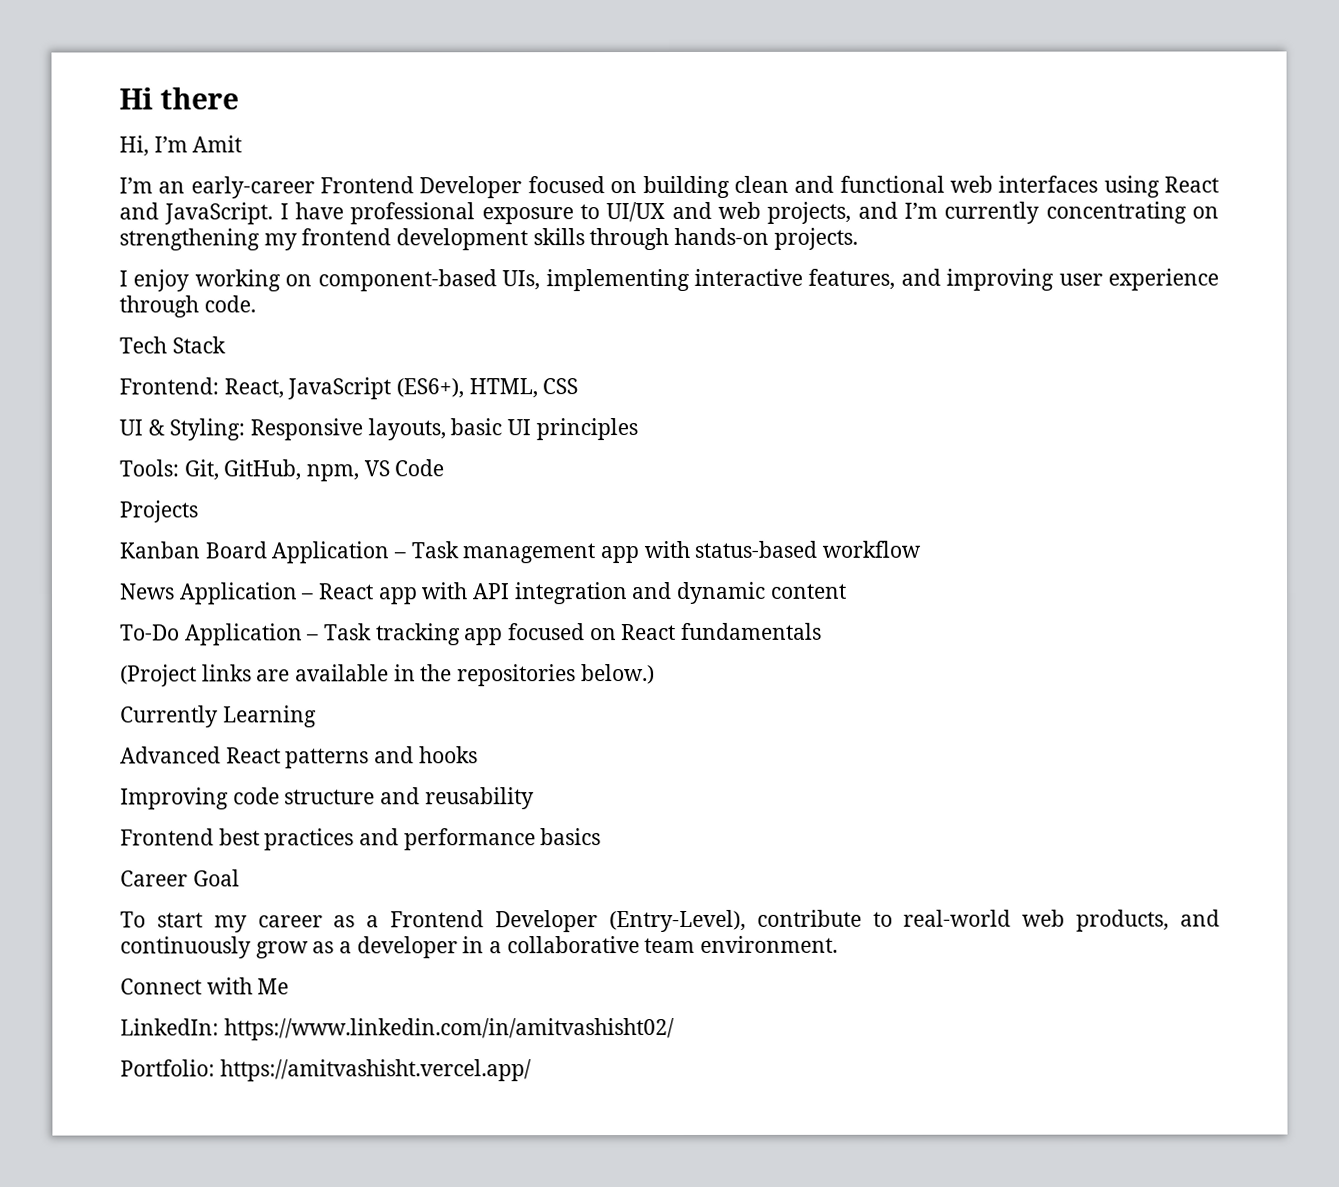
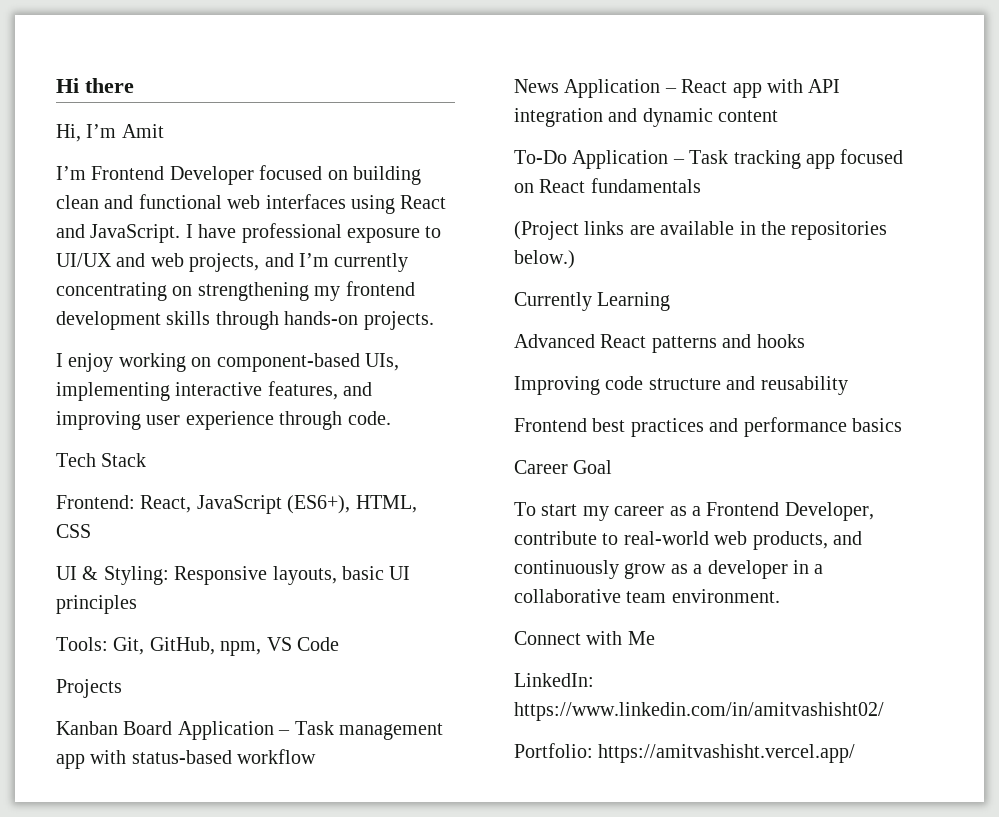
[158,176,315,199] an early-career -> (86, 173) none
[495,909,746,933] Developer (Entry-Level), -> [784,502,874,521] Developer,

